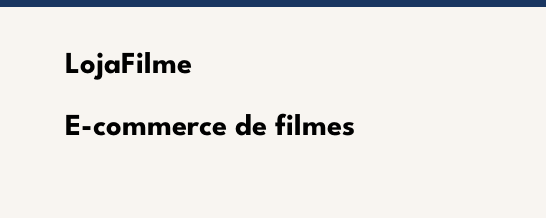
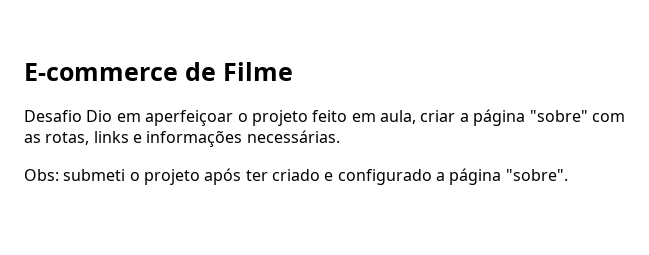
[65,52,192,80] LojaFilme // -> (24, 72) none
[275,113,356,136] filmes -> [223,62,293,81] [24,109,626,126] [24,130,340,147] [24,168,568,185] Filme // Desafio Dio em aperfeiçoar o projeto feito em aula, criar a página "sobre" com as rotas, links e informações necessárias. // Obs: submeti o projeto após ter criado e configurado a página "sobre".

